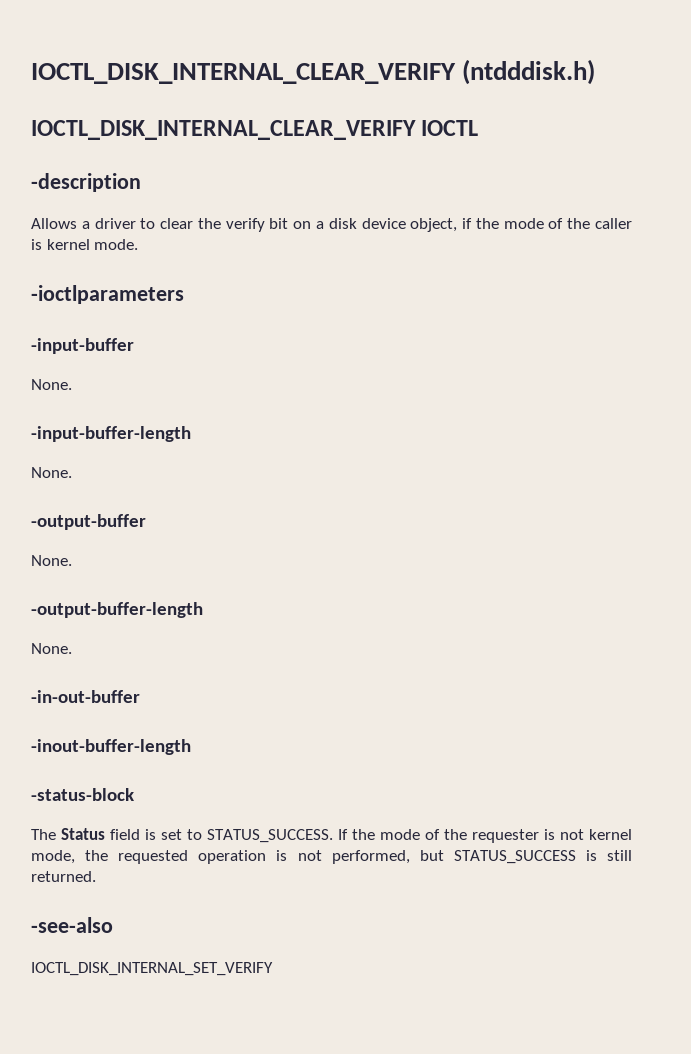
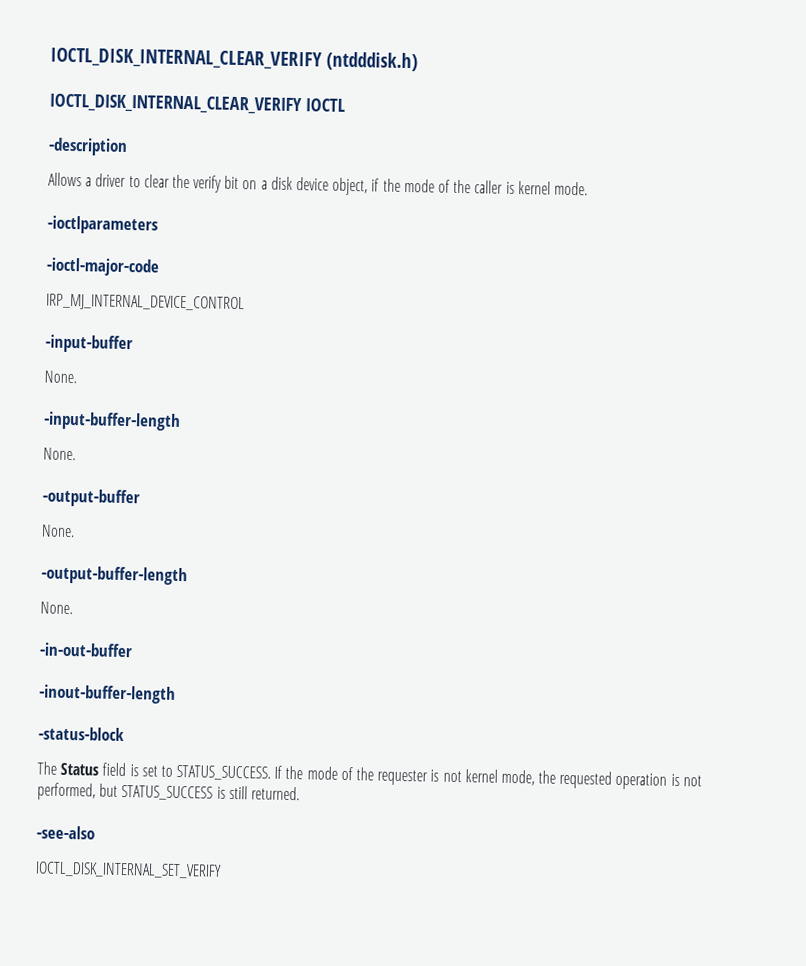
(184, 294) none -> [46,257,159,277] [46,293,245,313] // -ioctl-major-code // IRP_MJ_INTERNAL_DEVICE_CONTROL

